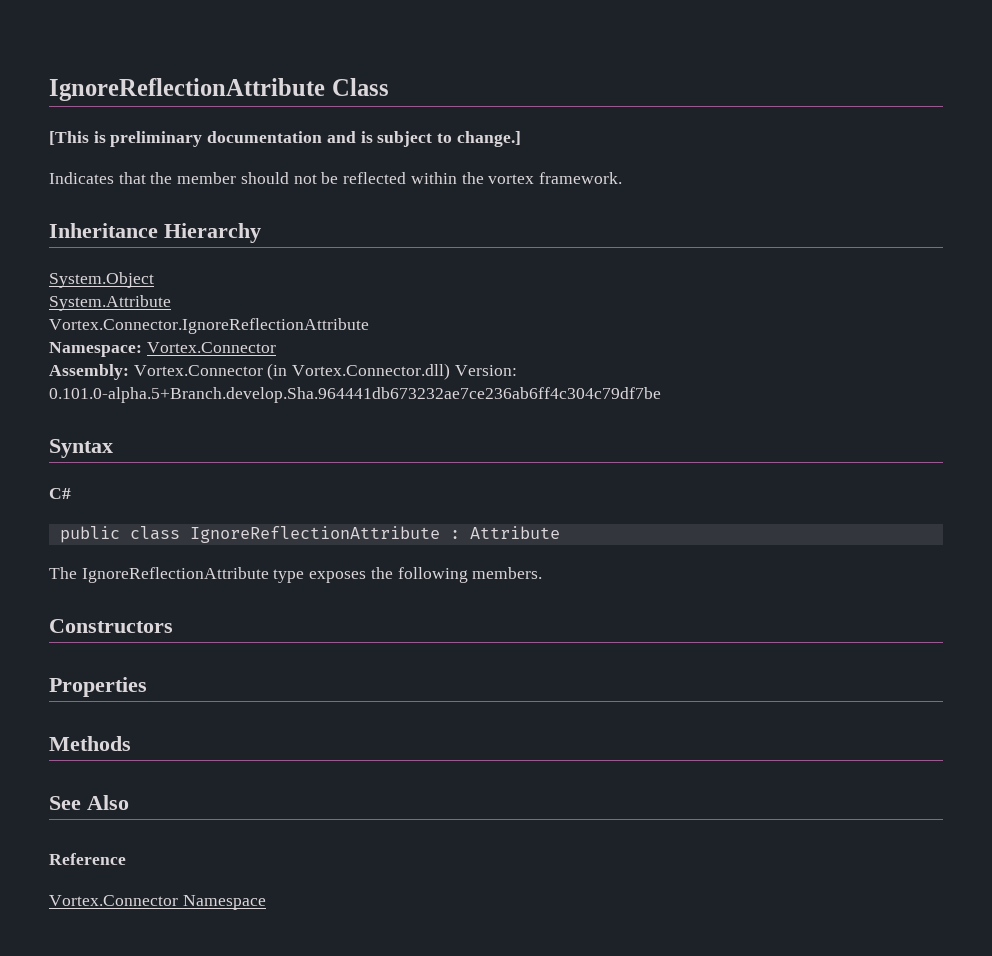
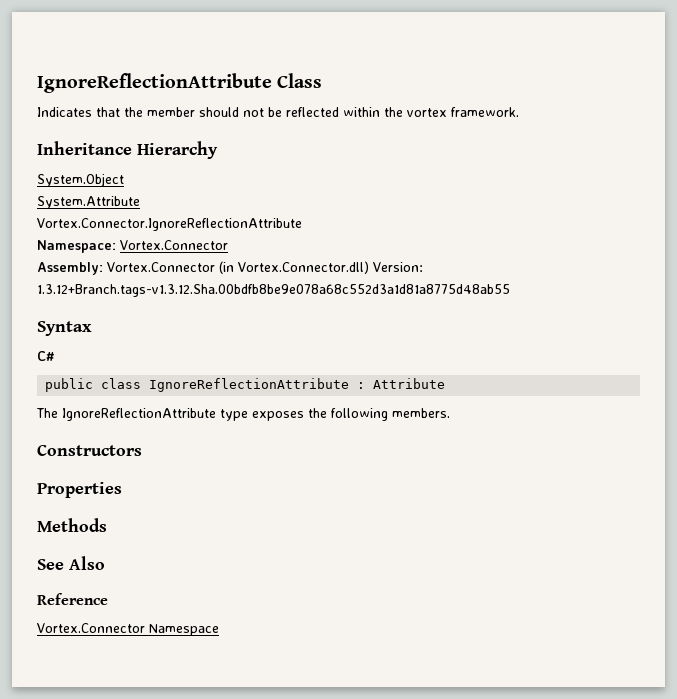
[49,131,521,147] // [This is preliminary documentation and is subject to change.] -> (323, 80) none
[49,387,661,403] 0.101.0-alpha.5+Branch.develop.Sha.964441db673232ae7ce236ab6ff4c304c79df7be -> [37,284,510,297] 1.3.12+Branch.tags-v1.3.12.Sha.00bdfb8be9e078a68c552d3a1d81a8775d48ab55

